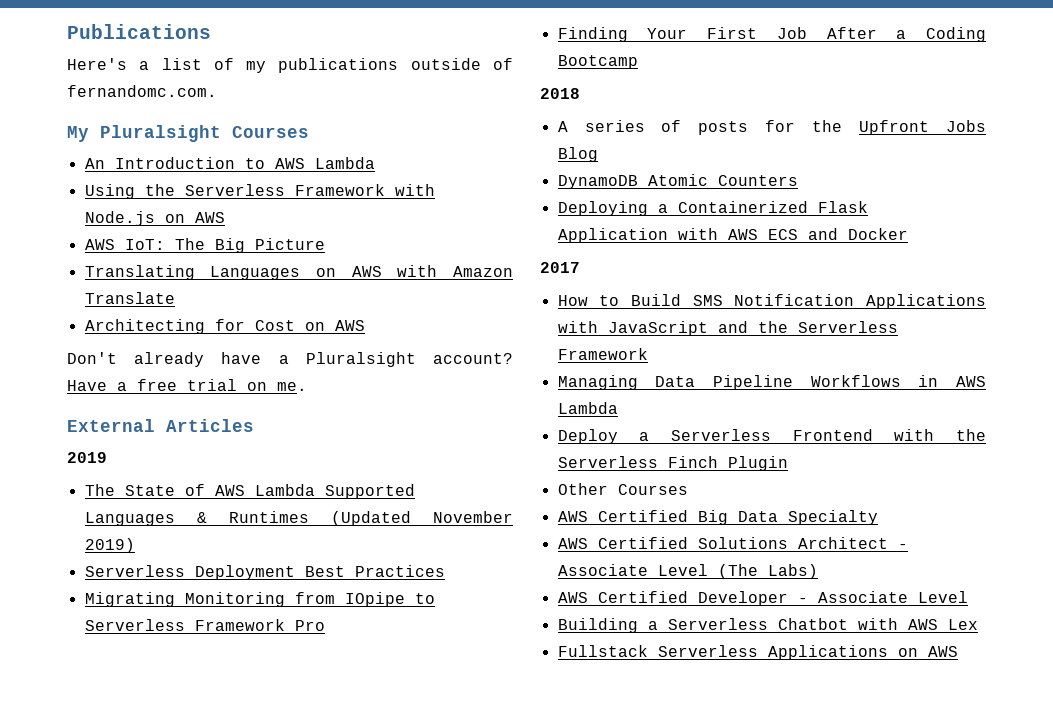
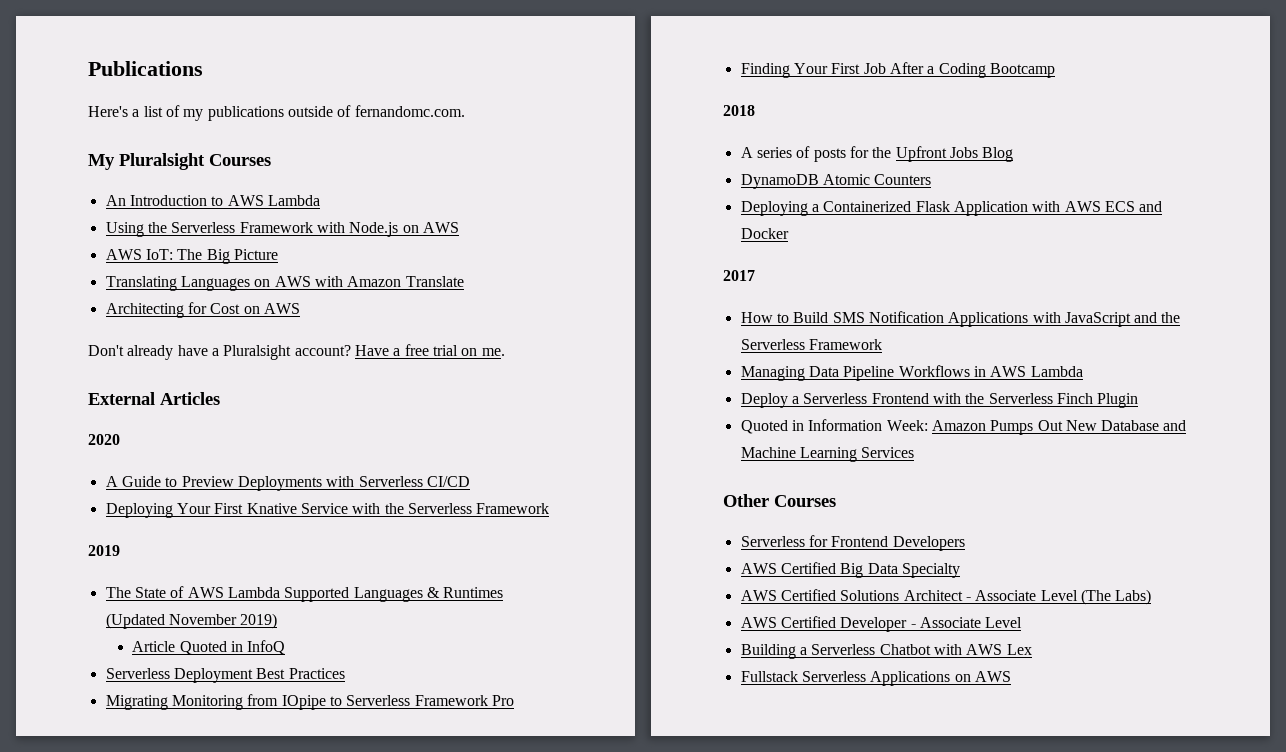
(254, 425) none -> [88,434,120,445] [105,476,470,491] [105,503,550,518] // 2020 // A Guide to Preview Deployments with Serverless CI/CD // Deploying Your First Knative Service with the Serverless Framework
(135, 545) none -> [132,640,286,655] // Article Quoted in InfoQ
[557,483,688,495] Other Courses -> [740,419,1187,435] [740,447,915,462] [723,494,836,507] [740,535,965,551] Quoted in Information Week: Amazon Pumps Out New Database and Machine Learning Services // Other Courses // Serverless for Frontend Developers

